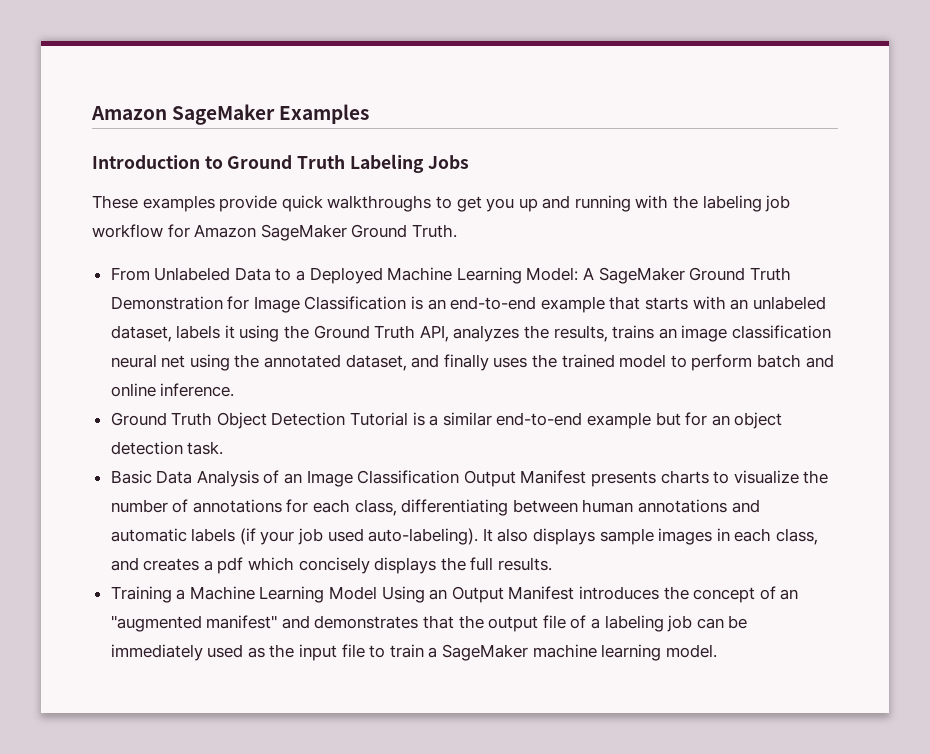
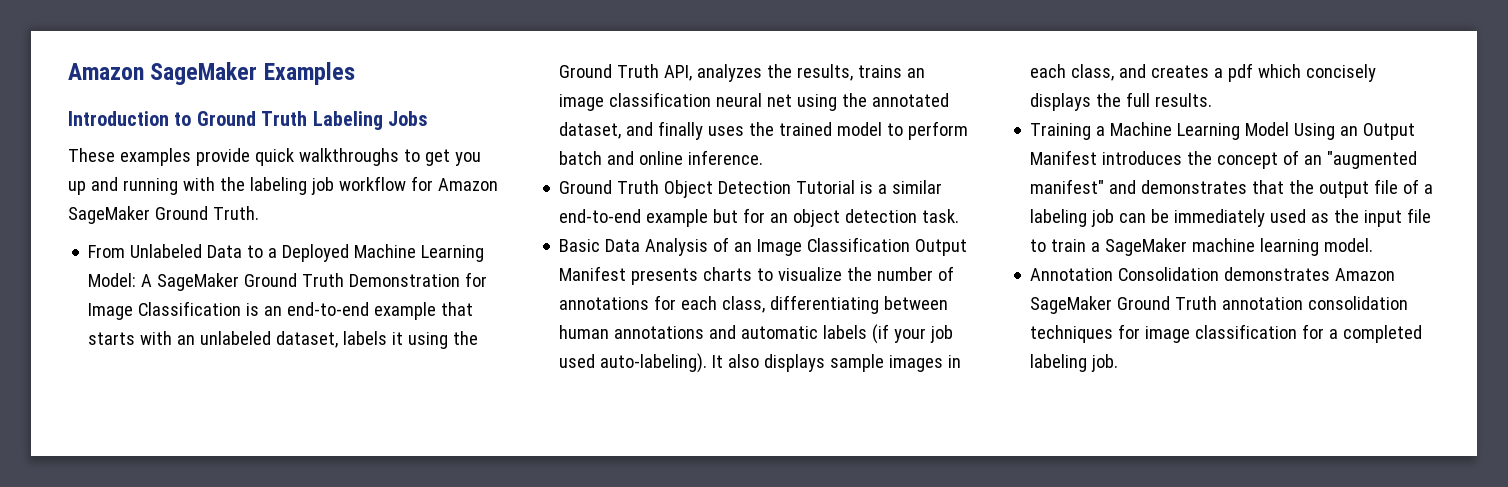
(717, 651) none -> [1030,267,1396,281] [1030,296,1409,314] [1030,324,1423,343] [1030,354,1119,372] // Annotation Consolidation demonstrates Amazon SageMaker Ground Truth annotation consolidation techniques for image classification for a completed labeling job.

